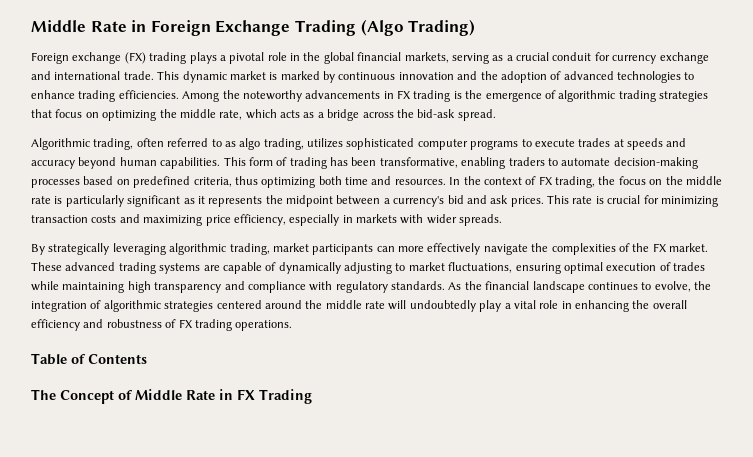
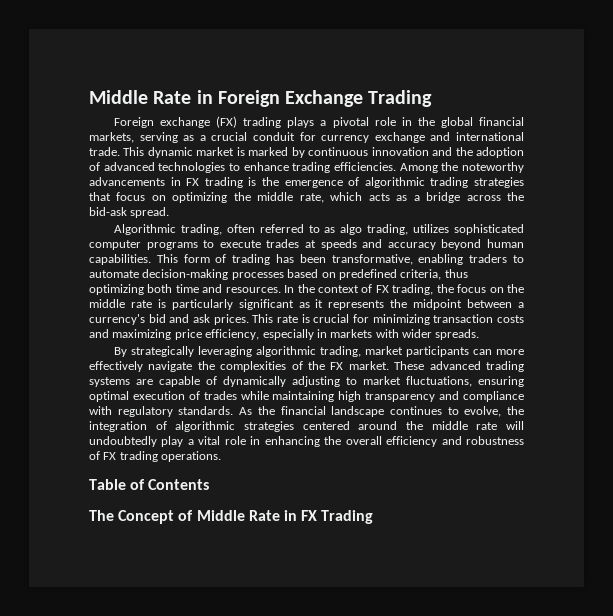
[360,19,476,36] (Algo Trading) -> (433, 98) none

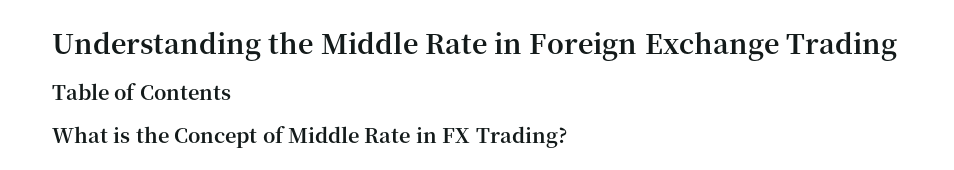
(89, 97) none -> [52,31,314,61] Understanding the
[113,116,524,128] [89,132,524,143] [89,147,524,158] [89,162,524,173] [89,177,524,188] [89,192,524,203] [89,207,170,218] [113,224,524,235] [89,239,524,250] [89,254,524,265] [89,269,468,280] [89,284,524,295] [89,299,525,310] [89,314,524,325] [89,329,480,340] [113,346,524,357] [89,361,524,372] [89,376,524,387] [89,391,524,402] [89,406,524,417] [89,421,524,432] [89,436,524,447] [89,451,222,462] // Foreign exchange (FX) trading plays a pivotal role in the global financial markets, serving as a crucial conduit for currency exchange and international trade. This dynamic market is marked by continuous innovation and the adoption of advanced technologies to enhance trading efficiencies. Among the noteworthy advancements in FX trading is the emergence of algorithmic trading strategies that focus on optimizing the middle rate, which acts as a bridge across the bid-ask spread. // Algorithmic trading, often referred to as algo trading, utilizes sophisticated computer programs to execute trades at speeds and accuracy beyond human capabilities. This form of trading has been transformative, enabling traders to automate decision-making processes based on predefined criteria, thus optimizing both time and resources. In the context of FX trading, the focus on the middle rate is particularly significant as it represents the midpoint between a currency's bid and ask prices. This rate is crucial for minimizing transaction costs and maximizing price efficiency, especially in markets with wider spreads. // By strategically leveraging algorithmic trading, market participants can more effectively navigate the complexities of the FX market. These advanced trading systems are capable of dynamically adjusting to market fluctuations, ensuring optimal execution of trades while maintaining high transparency and compliance with regulatory standards. As the financial landscape continues to evolve, the integration of algorithmic strategies centered around the middle rate will undoubtedly play a vital role in enhancing the overall efficiency and robustness of FX trading operations. -> (898, 46) none
[89,510,114,521] The -> [52,126,169,143] What is the
[321,510,374,524] Trading -> [475,126,567,148] Trading?

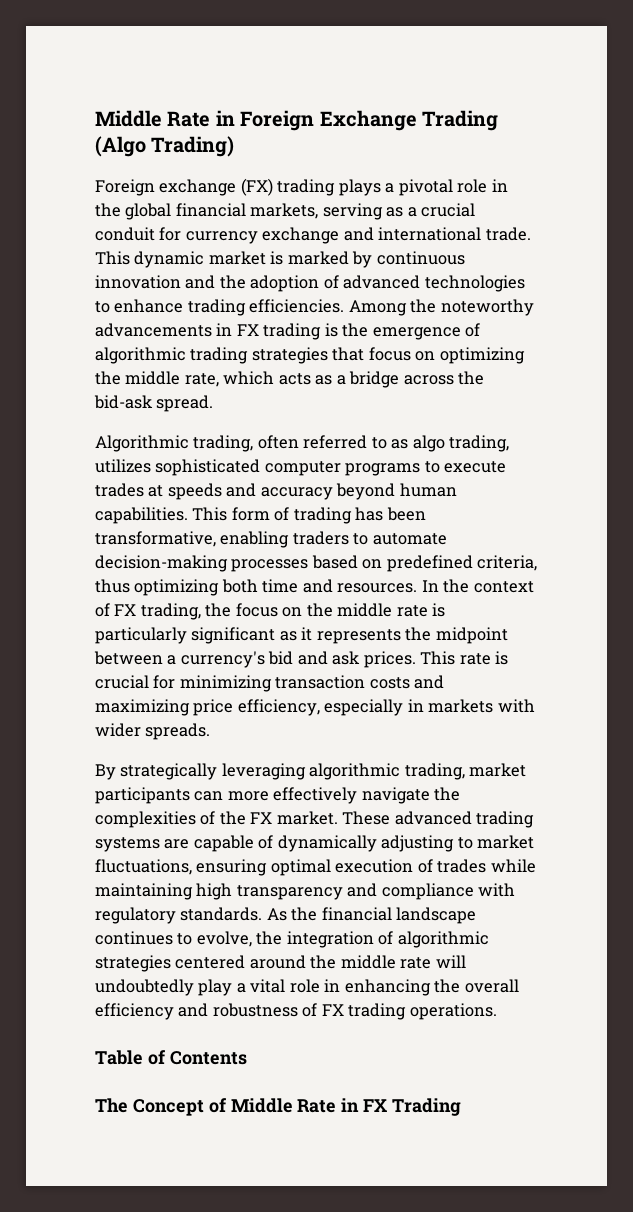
[52,31,314,61] Understanding the -> (95, 118) none
(898, 46) none -> [95,136,235,157] [95,178,508,196] [95,203,476,220] [95,227,531,244] [95,251,465,268] [95,275,525,292] [95,299,534,316] [95,323,481,340] [95,347,525,364] [95,371,485,388] [94,395,214,412] [95,435,510,452] [95,459,507,476] [95,483,457,500] [95,507,426,524] [95,531,447,548] [95,555,538,572] [95,579,534,596] [95,603,446,620] [95,627,508,644] [94,651,509,668] [95,675,445,692] [95,699,535,716] [95,723,211,740] [95,763,527,780] [95,787,461,804] [95,811,535,828] [95,835,535,852] [95,859,536,876] [95,883,516,900] [95,907,477,924] [95,931,489,948] [95,955,466,972] [95,979,519,996] [95,1003,497,1020] (Algo Trading) // Foreign exchange (FX) trading plays a pivotal role in the global financial markets, serving as a crucial conduit for currency exchange and international trade. This dynamic market is marked by continuous innovation and the adoption of advanced technologies to enhance trading efficiencies. Among the noteworthy advancements in FX trading is the emergence of algorithmic trading strategies that focus on optimizing the middle rate, which acts as a bridge across the bid-ask spread. // Algorithmic trading, often referred to as algo trading, utilizes sophisticated computer programs to execute trades at speeds and accuracy beyond human capabilities. This form of trading has been transformative, enabling traders to automate decision-making processes based on predefined criteria, thus optimizing both time and resources. In the context of FX trading, the focus on the middle rate is particularly significant as it represents the midpoint between a currency's bid and ask prices. This rate is crucial for minimizing transaction costs and maximizing price efficiency, especially in markets with wider spreads. // By strategically leveraging algorithmic trading, market participants can more effectively navigate the complexities of the FX market. These advanced trading systems are capable of dynamically adjusting to market fluctuations, ensuring optimal execution of trades while maintaining high transparency and compliance with regulatory standards. As the financial landscape continues to evolve, the integration of algorithmic strategies centered around the middle rate will undoubtedly play a vital role in enhancing the overall efficiency and robustness of FX trading operations.
[52,126,169,143] What is the -> [95,1098,128,1113] The
[475,126,567,148] Trading? -> [392,1098,462,1116] Trading

